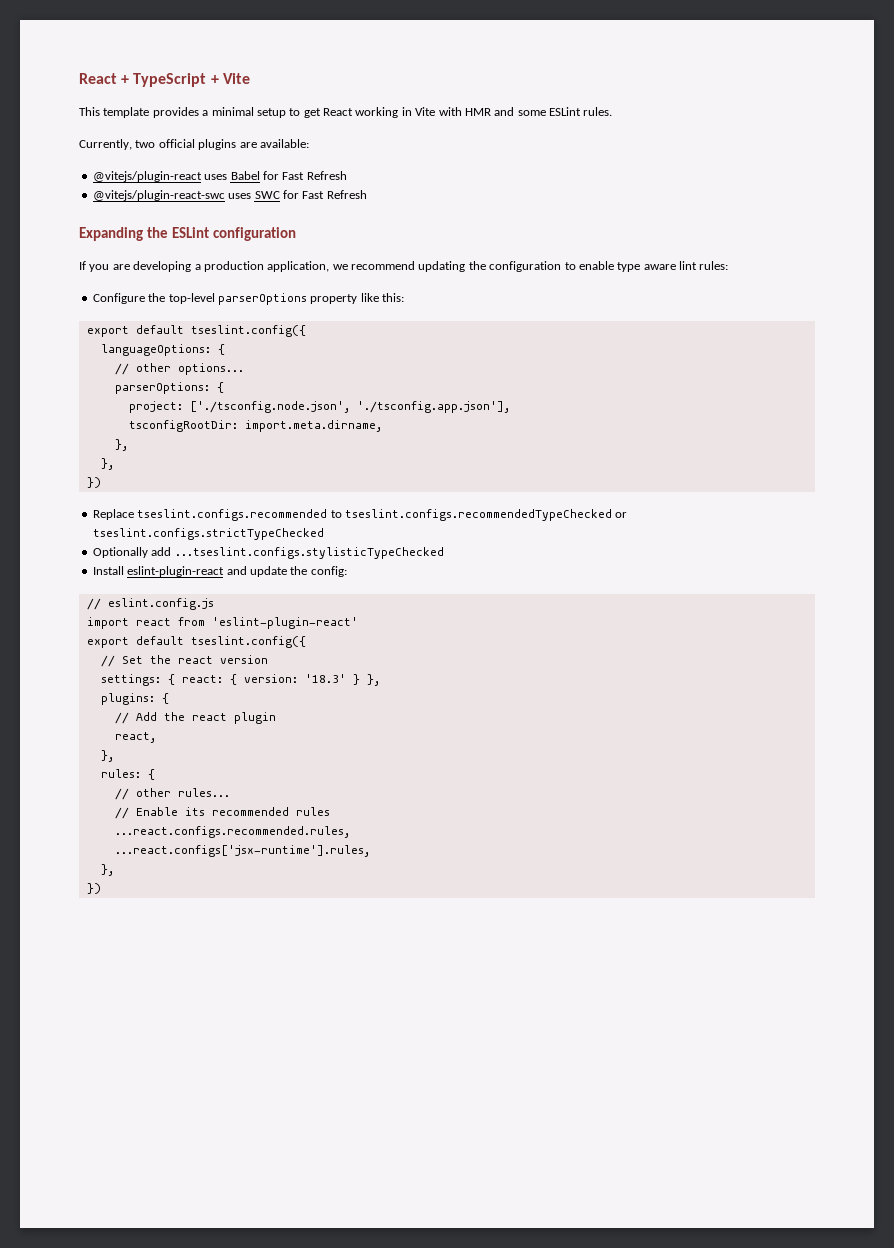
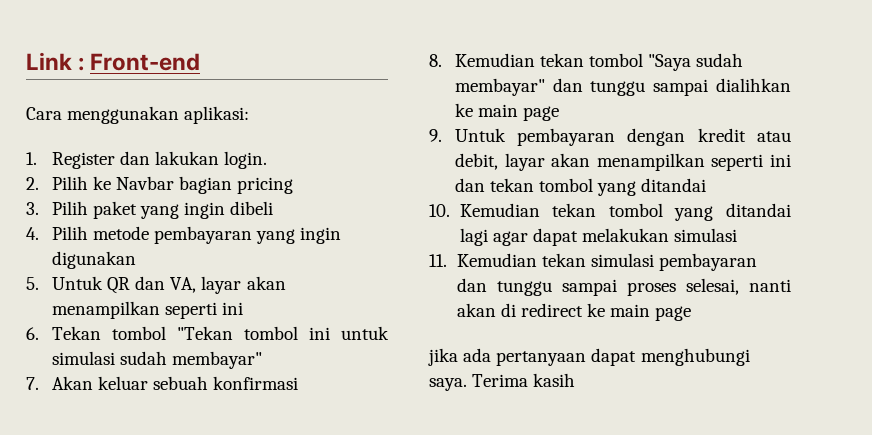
[79,73,250,87] [79,107,613,118] [79,139,309,150] [92,171,347,182] [92,190,367,201] [79,227,296,241] [79,261,729,272] [92,293,404,305] [86,325,306,337] [100,344,225,356] [114,363,244,375] [114,382,224,394] [128,401,510,413] [128,420,382,432] [114,439,128,451] [100,458,114,470] [86,477,101,488] [92,509,628,521] [92,528,324,540] [92,547,444,559] [92,566,347,577] [86,598,214,610] [86,617,358,629] [86,636,306,648] [100,655,268,667] [100,674,380,686] [100,693,169,705] [114,712,276,724] [114,732,156,743] [100,750,114,762] [100,769,155,780] [114,788,230,800] [114,807,330,819] [114,826,350,838] [114,845,370,857] [100,864,114,876] [86,883,101,894] React + TypeScript + Vite // This template provides a minimal setup to get React working in Vite with HMR and some ESLint rules. // Currently, two official plugins are available: // @vitejs/plugin-react uses Babel for Fast Refresh // @vitejs/plugin-react-swc uses SWC for Fast Refresh // Expanding the ESLint configuration // If you are developing a production application, we recommend updating the configuration to enable type aware lint rules: // Configure the top-level parserOptions property like this: // export default tseslint.config({ // languageOptions: { // // other options... // parserOptions: { // project: ['./tsconfig.node.json', './tsconfig.app.json'], // tsconfigRootDir: import.meta.dirname, // }, // }, // }) // Replace tseslint.configs.recommended to tseslint.configs.recommendedTypeChecked or tseslint.configs.strictTypeChecked // Optionally add ...tseslint.configs.stylisticTypeChecked // Install eslint-plugin-react and update the config: // // eslint.config.js // import react from 'eslint-plugin-react' // export default tseslint.config({ // // Set the react version // settings: { react: { version: '18.3' } }, // plugins: { // // Add the react plugin // react, // }, // rules: { // // other rules... // // Enable its recommended rules // ...react.configs.recommended.rules, // ...react.configs['jsx-runtime'].rules, // }, // }) -> [26,52,201,71] [26,106,250,124] [26,151,268,169] [26,176,294,194] [26,201,274,219] [26,226,342,244] [51,251,136,269] [26,276,286,294] [51,301,244,319] [26,326,389,340] [51,351,263,369] [26,376,299,390] [429,53,744,71] [454,78,791,96] [454,103,560,121] [429,128,791,146] [454,153,791,171] [454,178,707,196] [429,203,791,221] [459,228,738,246] [429,253,757,271] [456,278,791,296] [456,303,692,321] [428,348,750,366] [429,373,576,391] Link : Front-end // Cara menggunakan aplikasi: // 1. Register dan lakukan login. // 2. Pilih ke Navbar bagian pricing // 3. Pilih paket yang ingin dibeli // 4. Pilih metode pembayaran yang ingin digunakan // 5. Untuk QR dan VA, layar akan menampilkan seperti ini // 6. Tekan tombol "Tekan tombol ini untuk simulasi sudah membayar" // 7. Akan keluar sebuah konfirmasi // 8. Kemudian tekan tombol "Saya sudah membayar" dan tunggu sampai dialihkan ke main page // 9. Untuk pembayaran dengan kredit atau debit, layar akan menampilkan seperti ini dan tekan tombol yang ditandai // 10. Kemudian tekan tombol yang ditandai lagi agar dapat melakukan simulasi // 11. Kemudian tekan simulasi pembayaran dan tunggu sampai proses selesai, nanti akan di redirect ke main page // jika ada pertanyaan dapat menghubungi saya. Terima kasih

